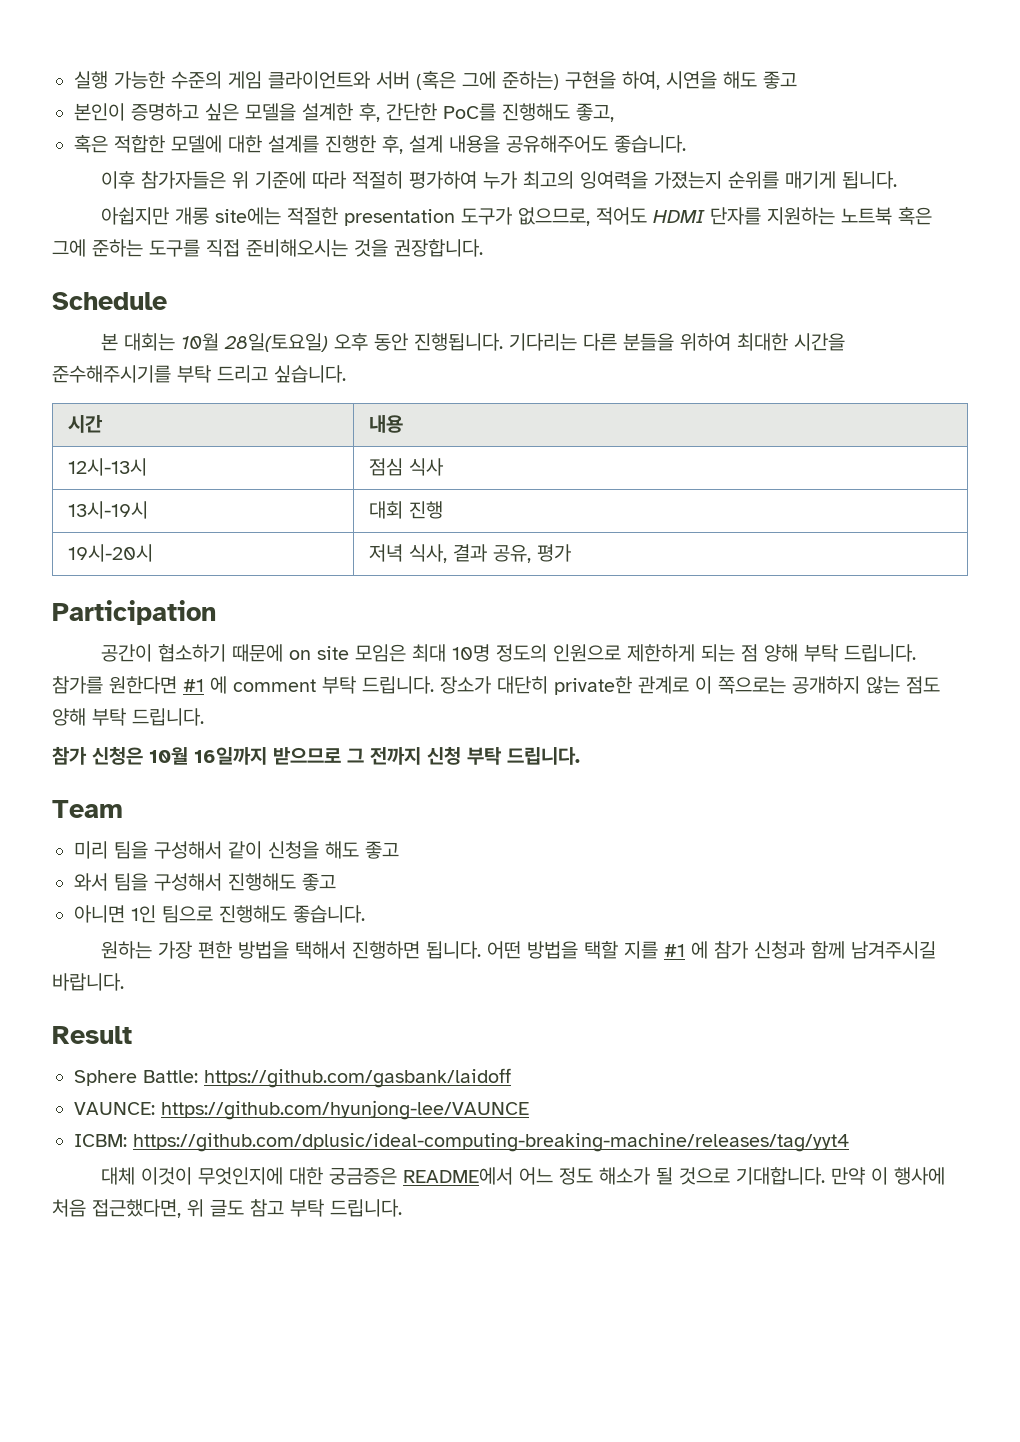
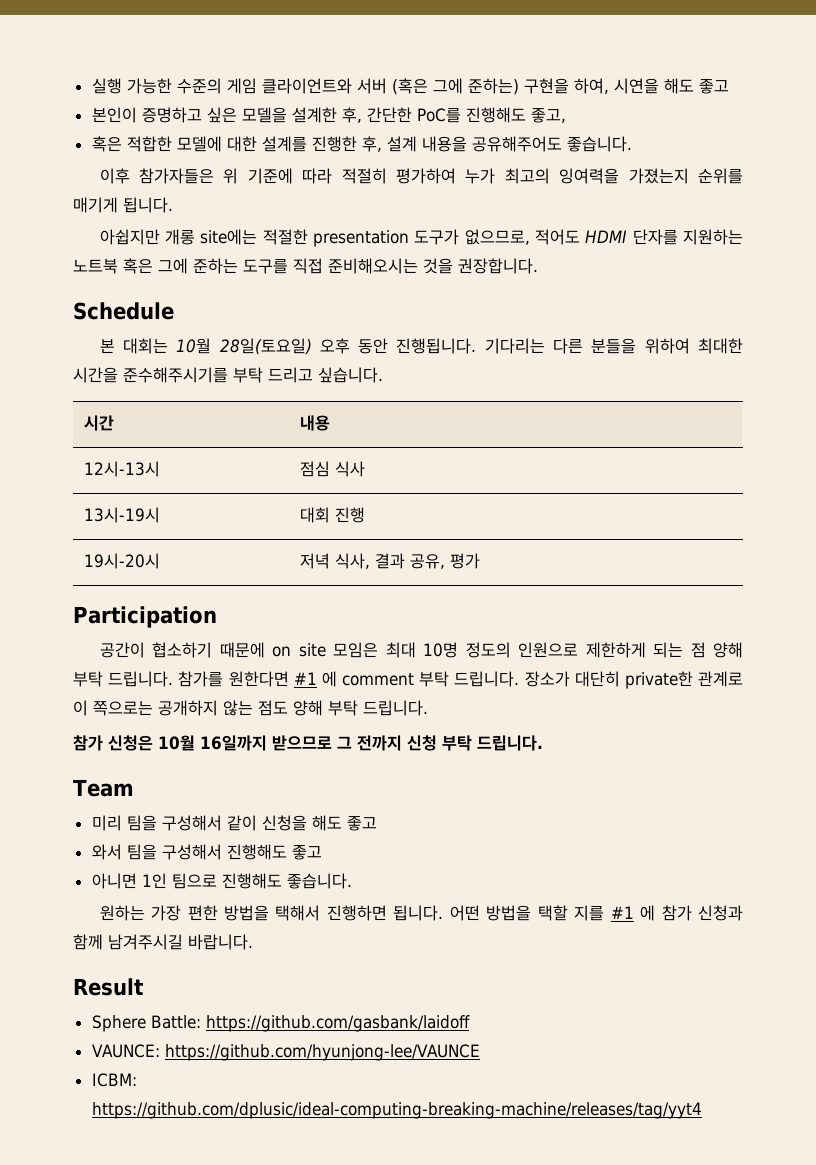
[100,1167,945,1185] [52,1199,402,1218] // 대체 이것이 무엇인지에 대한 궁금증은 README에서 어느 정도 해소가 될 것으로 기대합니다. 만약 이 행사에 처음 접근했다면, 위 글도 참고 부탁 드립니다. -> (702, 1110) none

